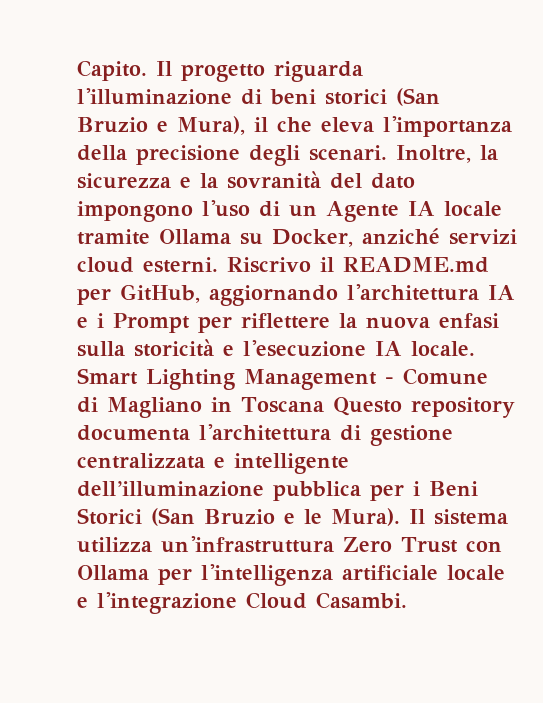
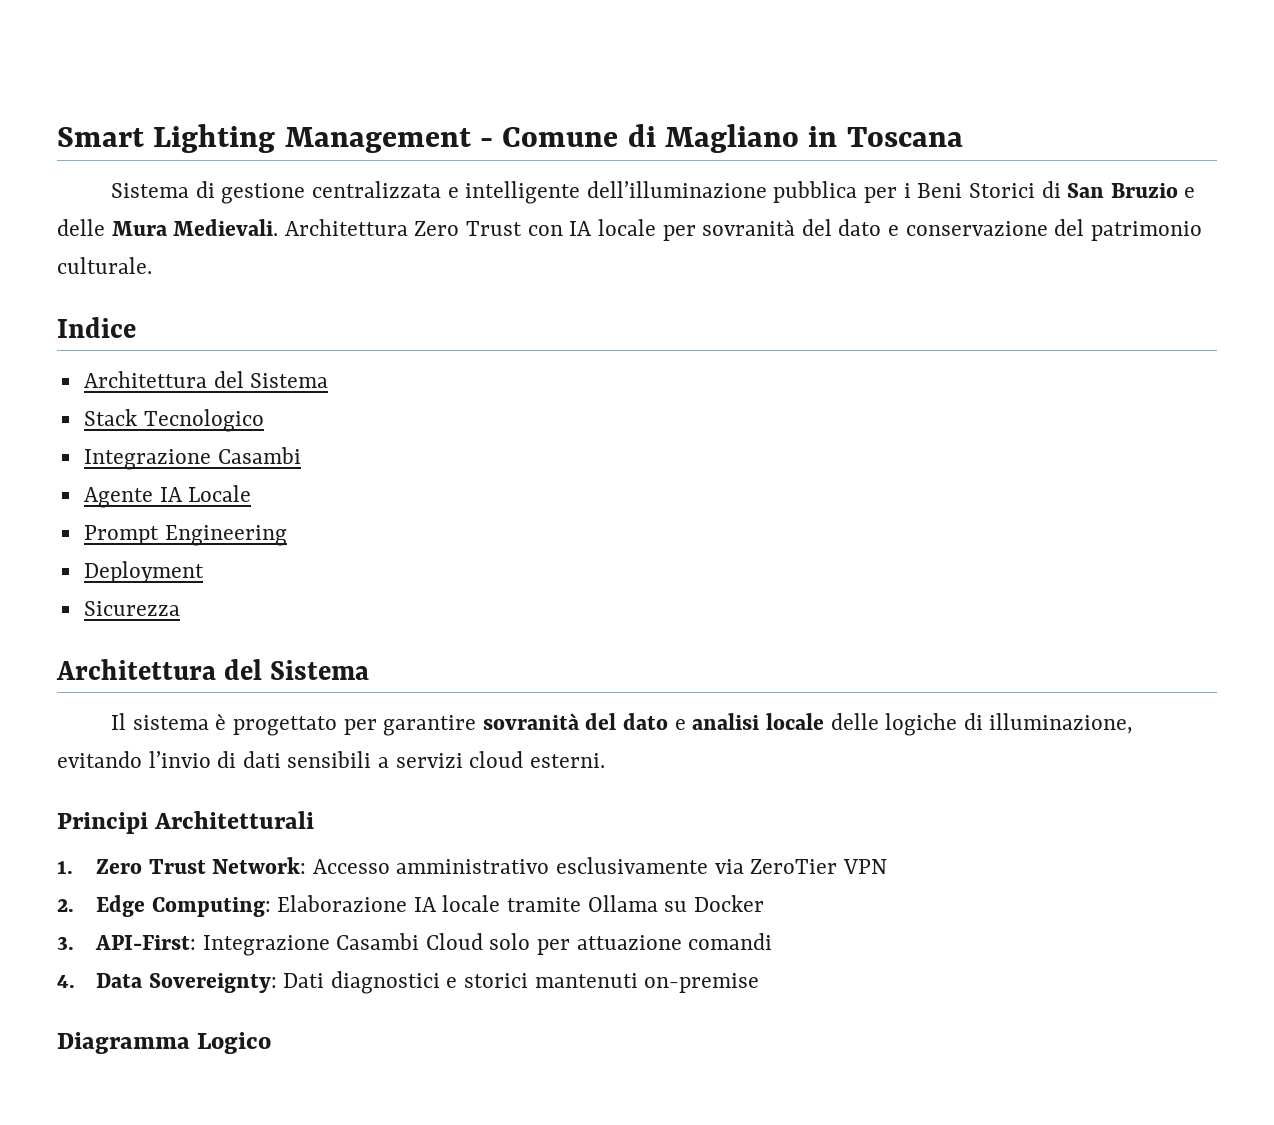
[77,60,363,82] [77,88,440,106] [77,116,512,137] [77,145,498,166] [77,171,415,189] [77,200,502,222] [77,228,517,247] [77,257,489,273] [77,284,515,306] [77,313,499,333] [77,339,475,357] Capito. Il progetto riguarda l'illuminazione di beni storici (San Bruzio e Mura), il che eleva l'importanza della precisione degli scenari. Inoltre, la sicurezza e la sovranità del dato impongono l'uso di un Agente IA locale tramite Ollama su Docker, anziché servizi cloud esterni. Riscrivo il README.md per GitHub, aggiornando l'architettura IA e i Prompt per riflettere la nuova enfasi sulla storicità e l'esecuzione IA locale. -> (57, 137) none
[332,397,515,418] [77,424,331,441] Questo repository documenta l'architettura -> [111,183,190,198] // Sistema
[151,508,508,526] [77,536,502,553] [77,564,505,586] [77,592,407,614] (San Bruzio e le Mura). Il sistema utilizza un'infrastruttura Zero Trust con Ollama per l'intelligenza artificiale locale e l'integrazione Cloud Casambi. -> [1041,181,1196,198] [57,219,1202,241] [57,257,152,274] [57,317,136,338] [83,371,329,388] [83,409,264,432] [83,447,301,470] [83,485,252,508] [83,525,287,546] [83,561,204,583] [83,601,180,616] [56,659,370,680] [111,713,1134,736] [57,751,605,768] [57,811,315,834] [57,857,887,874] [57,895,764,917] [57,933,773,956] [57,971,760,994] [57,1032,272,1054] di San Bruzio e delle Mura Medievali. Architettura Zero Trust con IA locale per sovranità del dato e conservazione del patrimonio culturale. // Indice // Architettura del Sistema // Stack Tecnologico // Integrazione Casambi // Agente IA Locale // Prompt Engineering // Deployment // Sicurezza // Architettura del Sistema // Il sistema è progettato per garantire sovranità del dato e analisi locale delle logiche di illuminazione, evitando l’invio di dati sensibili a servizi cloud esterni. // Principi Architetturali // 1. Zero Trust Network: Accesso amministrativo esclusivamente via ZeroTier VPN // 2. Edge Computing: Elaborazione IA locale tramite Ollama su Docker // 3. API-First: Integrazione Casambi Cloud solo per attuazione comandi // 4. Data Sovereignty: Dati diagnostici e storici mantenuti on-premise // Diagramma Logico

